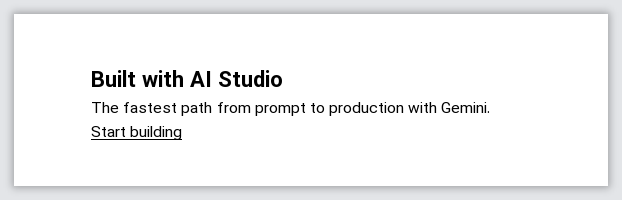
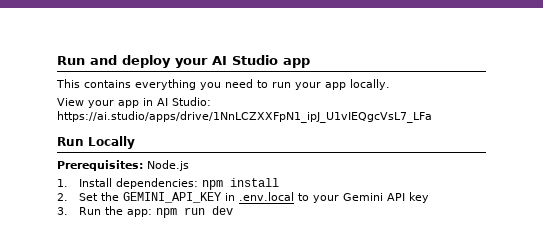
[91,70,283,87] [91,102,491,116] [91,126,183,140] Built with AI Studio // The fastest path from prompt to production with Gemini. // Start building -> [57,55,310,68] [56,79,390,90] [57,97,211,108] [57,111,432,123] [57,136,135,149] [57,160,189,171] [57,178,279,190] [57,192,429,203] [57,206,233,218] Run and deploy your AI Studio app // This contains everything you need to run your app locally. // View your app in AI Studio: https://ai.studio/apps/drive/1NnLCZXXFpN1_ipJ_U1vIEQgcVsL7_LFa // Run Locally // Prerequisites: Node.js // 1. Install dependencies: npm install // 2. Set the GEMINI_API_KEY in .env.local to your Gemini API key // 3. Run the app: npm run dev

